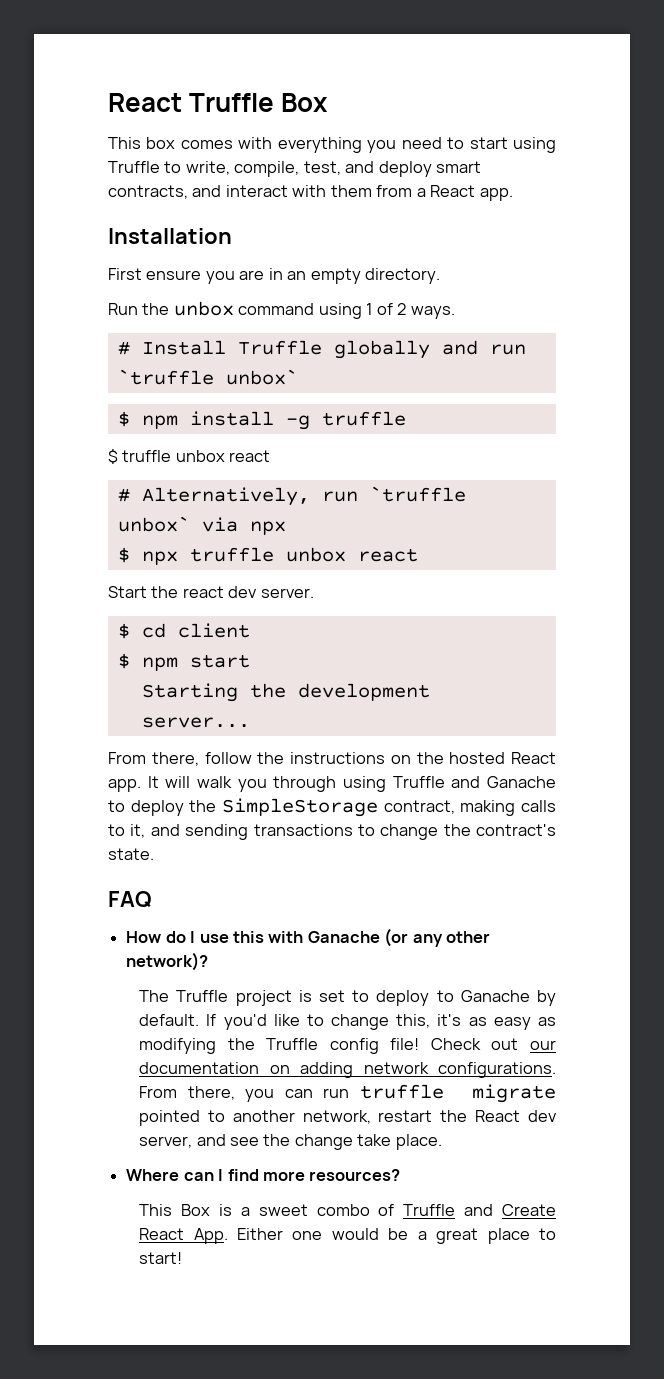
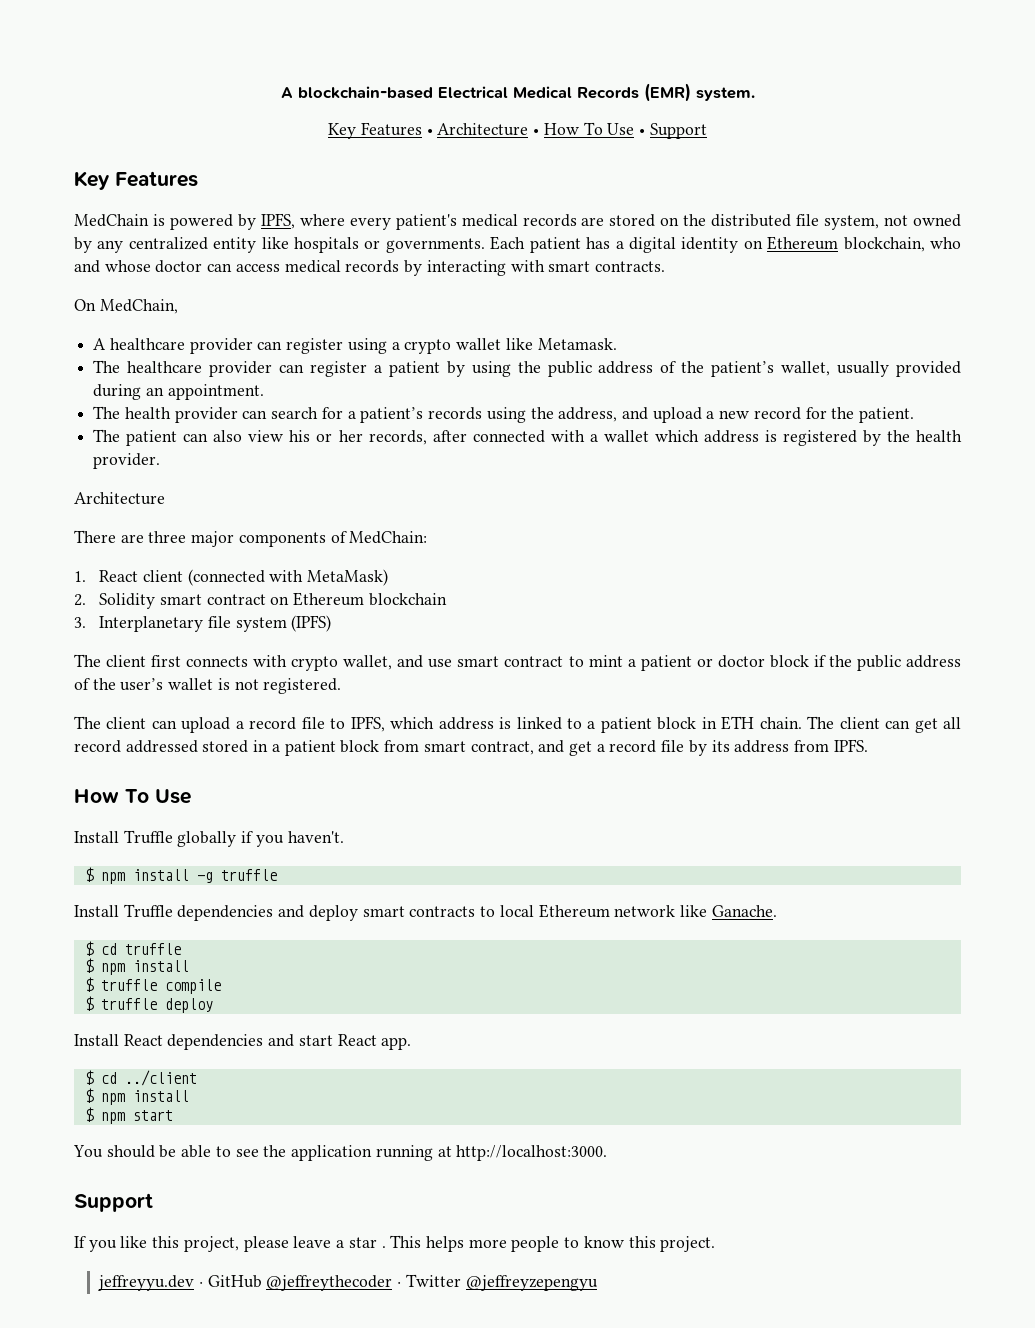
[108,93,329,112] [108,137,556,153] [108,161,482,177] [108,185,513,201] [108,228,232,244] [108,268,441,284] [108,301,455,319] [117,340,526,359] [117,369,298,385] React Truffle Box // This box comes with everything you need to start using Truffle to write, compile, test, and deploy smart contracts, and interact with them from a React app. // Installation // First ensure you are in an empty directory. // Run the unbox command using 1 of 2 ways. // # Install Truffle globally and run `truffle unbox` -> [280,83,755,102] [328,122,707,139] [74,171,198,190] [74,213,962,230] [74,236,961,253] [74,260,665,276] [74,299,178,314] [93,338,617,354] [93,360,961,377] [93,384,264,400] [93,406,915,423] [93,429,963,446] [93,453,161,469] [74,492,165,505] [74,530,428,547] [74,569,389,586] [74,592,447,609] [74,615,332,632] [74,654,961,671] [74,678,342,694] [74,716,962,733] [74,739,868,756] [74,789,191,804] [74,830,344,847] A blockchain-based Electrical Medical Records (EMR) system. // Key Features • Architecture • How To Use • Support // Key Features // MedChain is powered by IPFS, where every patient's medical records are stored on the distributed file system, not owned by any centralized entity like hospitals or governments. Each patient has a digital identity on Ethereum blockchain, who and whose doctor can access medical records by interacting with smart contracts. // On MedChain, // A healthcare provider can register using a crypto wallet like Metamask. // The healthcare provider can register a patient by using the public address of the patient’s wallet, usually provided during an appointment. // The health provider can search for a patient’s records using the address, and upload a new record for the patient. // The patient can also view his or her records, after connected with a wallet which address is registered by the health provider. // Architecture // There are three major components of MedChain: // 1. React client (connected with MetaMask) // 2. Solidity smart contract on Ethereum blockchain // 3. Interplanetary file system (IPFS) // The client first connects with crypto wallet, and use smart contract to mint a patient or doctor block if the public address of the user’s wallet is not registered. // The client can upload a record file to IPFS, which address is linked to a patient block in ETH chain. The client can get all record addressed stored in a patient block from smart contract, and get a record file by its address from IPFS. // How To Use // Install Truffle globally if you haven't.
[108,449,271,464] [117,486,466,506] [117,516,286,535] [117,547,418,565] [108,586,314,598] [117,623,250,639] [117,653,250,671] [141,683,430,702] [141,717,250,728] [108,752,556,766] [108,776,556,792] [108,798,556,817] [108,824,556,840] [108,848,154,860] [108,891,151,908] [126,928,491,947] [126,952,209,971] [139,990,556,1006] [139,1014,556,1030] [139,1038,556,1054] [139,1062,556,1078] [139,1084,556,1103] [139,1110,557,1126] [139,1134,442,1150] [126,1169,401,1181] [139,1204,556,1216] [139,1228,557,1244] [139,1252,183,1264] $ truffle unbox react // # Alternatively, run `truffle unbox` via npx // $ npx truffle unbox react // Start the react dev server. // $ cd client // $ npm start // Starting the development server... // From there, follow the instructions on the hosted React app. It will walk you through using Truffle and Ganache to deploy the SimpleStorage contract, making calls to it, and sending transactions to change the contract's state. // FAQ // How do I use this with Ganache (or any other network)? // The Truffle project is set to deploy to Ganache by default. If you'd like to change this, it's as easy as modifying the Truffle config file! Check out our documentation on adding network configurations. From there, you can run truffle migrate pointed to another network, restart the React dev server, and see the change take place. // Where can I find more resources? // This Box is a sweet combo of Truffle and Create React App. Either one would be a great place to start! -> [74,904,777,921] [84,941,181,956] [84,958,189,975] [84,977,221,994] [84,996,213,1013] [74,1034,412,1050] [84,1070,197,1086] [84,1088,189,1105] [84,1107,173,1124] [73,1145,608,1161] [74,1193,153,1212] [74,1235,716,1252] [98,1274,598,1291] Install Truffle dependencies and deploy smart contracts to local Ethereum network like Ganache. // $ cd truffle // $ npm install // $ truffle compile // $ truffle deploy // Install React dependencies and start React app. // $ cd ../client // $ npm install // $ npm start // You should be able to see the application running at http://localhost:3000. // Support // If you like this project, please leave a star . This helps more people to know this project. // jeffreyyu.dev · GitHub @jeffreythecoder · Twitter @jeffreyzepengyu

